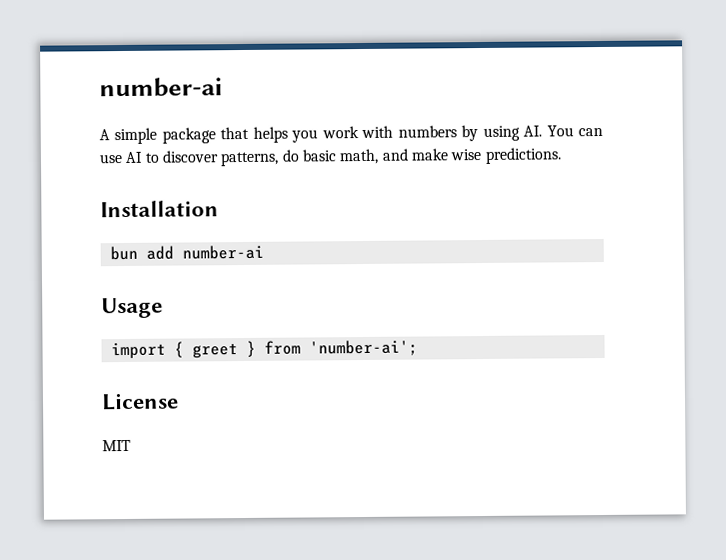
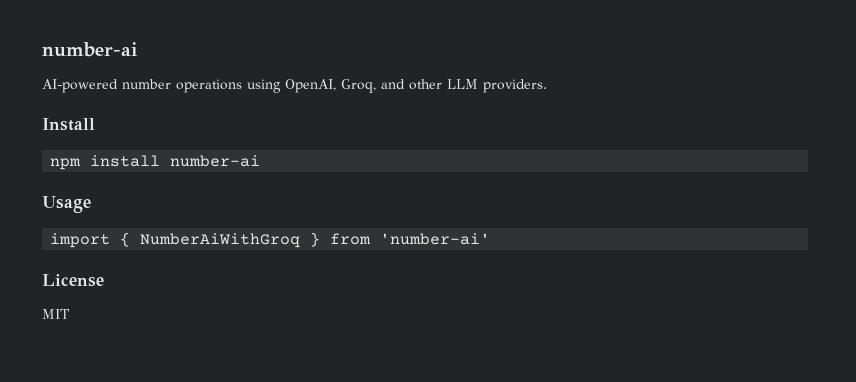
[99,77,223,98] [99,125,603,145] [99,147,562,167] [100,200,219,218] [109,245,174,261] number-ai // A simple package that helps you work with numbers by using AI. You can use AI to discover patterns, do basic math, and make wise predictions. // Installation // bun add -> [42,42,137,57] [42,79,547,93] [42,118,95,131] [50,155,161,170] number-ai // AI-powered number operations using OpenAI, Groq, and other LLM providers. // Install // npm install
[191,343,238,359] greet -> [140,233,301,248] NumberAiWithGroq
[308,339,418,357] 'number-ai'; -> [380,233,491,245] 'number-ai'

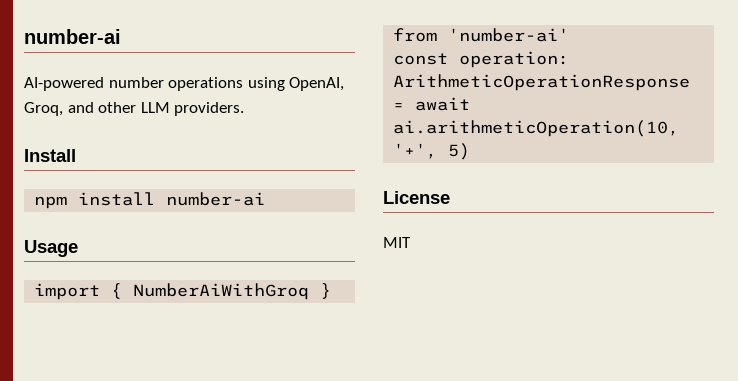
(491, 239) none -> [393,51,570,68] [393,74,691,91] [393,97,471,111] [393,120,680,137] [393,143,471,160] // const operation: ArithmeticOperationResponse = await ai.arithmeticOperation(10, '+', 5)

